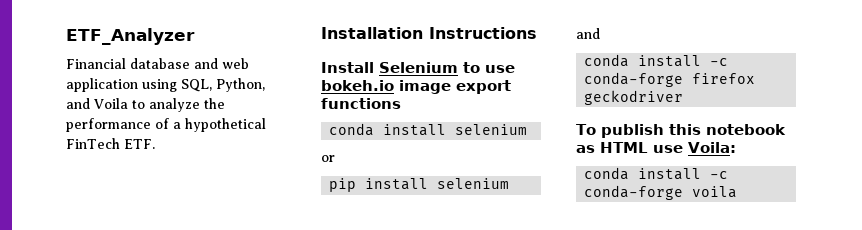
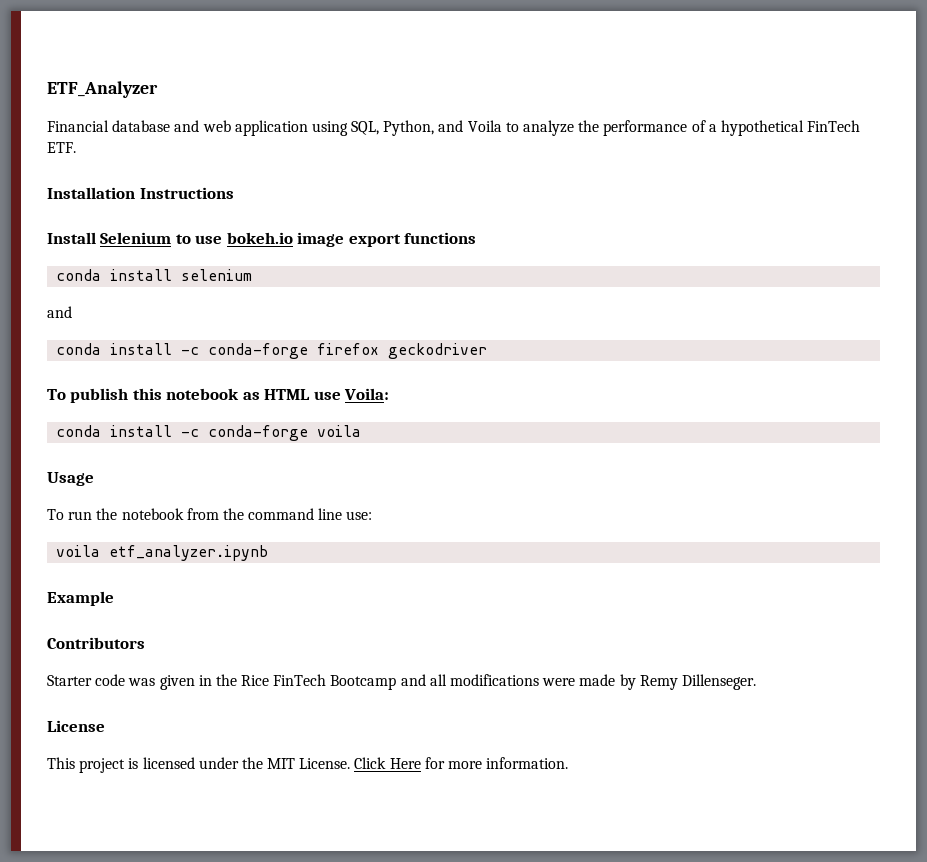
[321,155,335,162] [329,178,510,192] // or // pip install selenium -> (253, 275) none
(738, 192) none -> [47,472,94,486] [47,508,373,520] [56,545,269,561] [47,591,114,606] [47,637,145,649] [47,674,756,690] [47,720,105,732] [47,757,569,773] // Usage // To run the notebook from the command line use: // voila etf_analyzer.ipynb // Example // Contributors // Starter code was given in the Rice FinTech Bootcamp and all modifications were made by Remy Dillenseger. // License // This project is licensed under the MIT License. Click Here for more information.

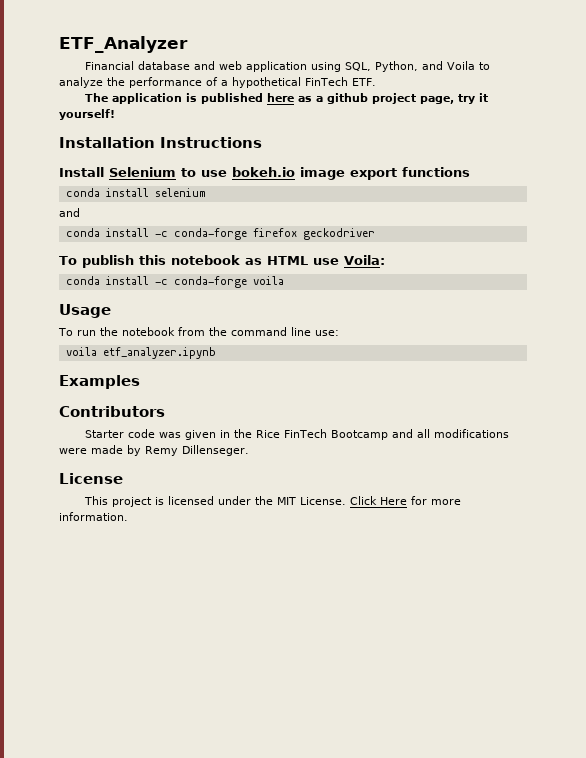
(76, 147) none -> [84,93,488,104] [59,109,115,120] // The application is published here as a github project page, try it yourself!
[47,591,114,606] Example -> [59,375,140,389] Examples

